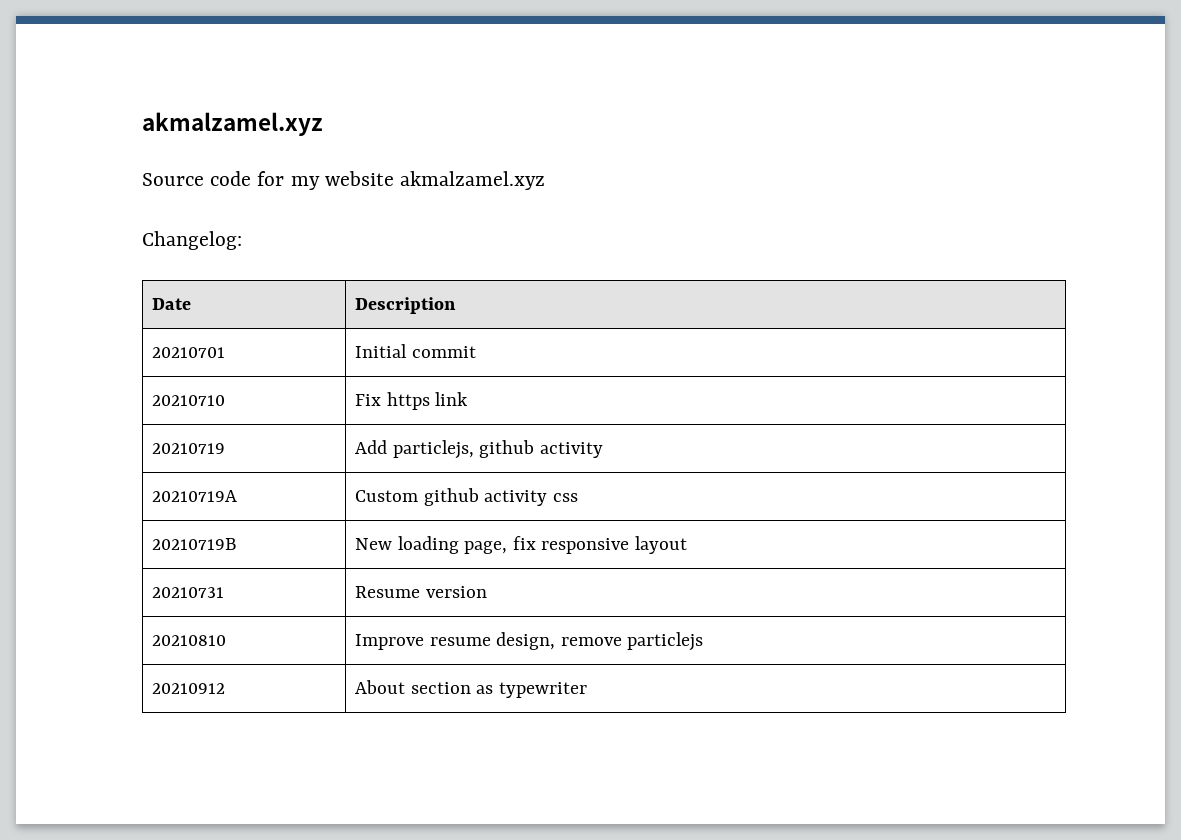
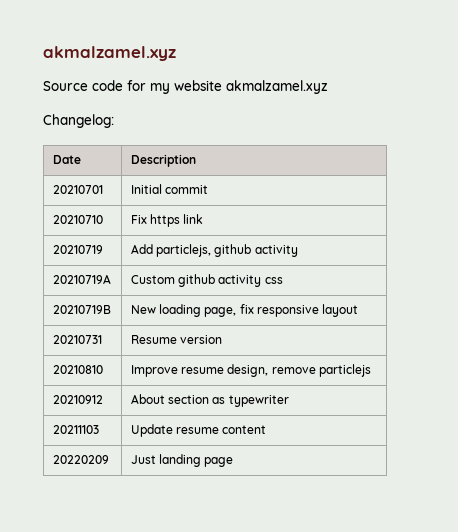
(587, 690) none -> [52,425,99,434] [130,424,267,437] [52,455,109,464] [130,454,234,467] // 20211103 | Update resume content // 20220209 | Just landing page

